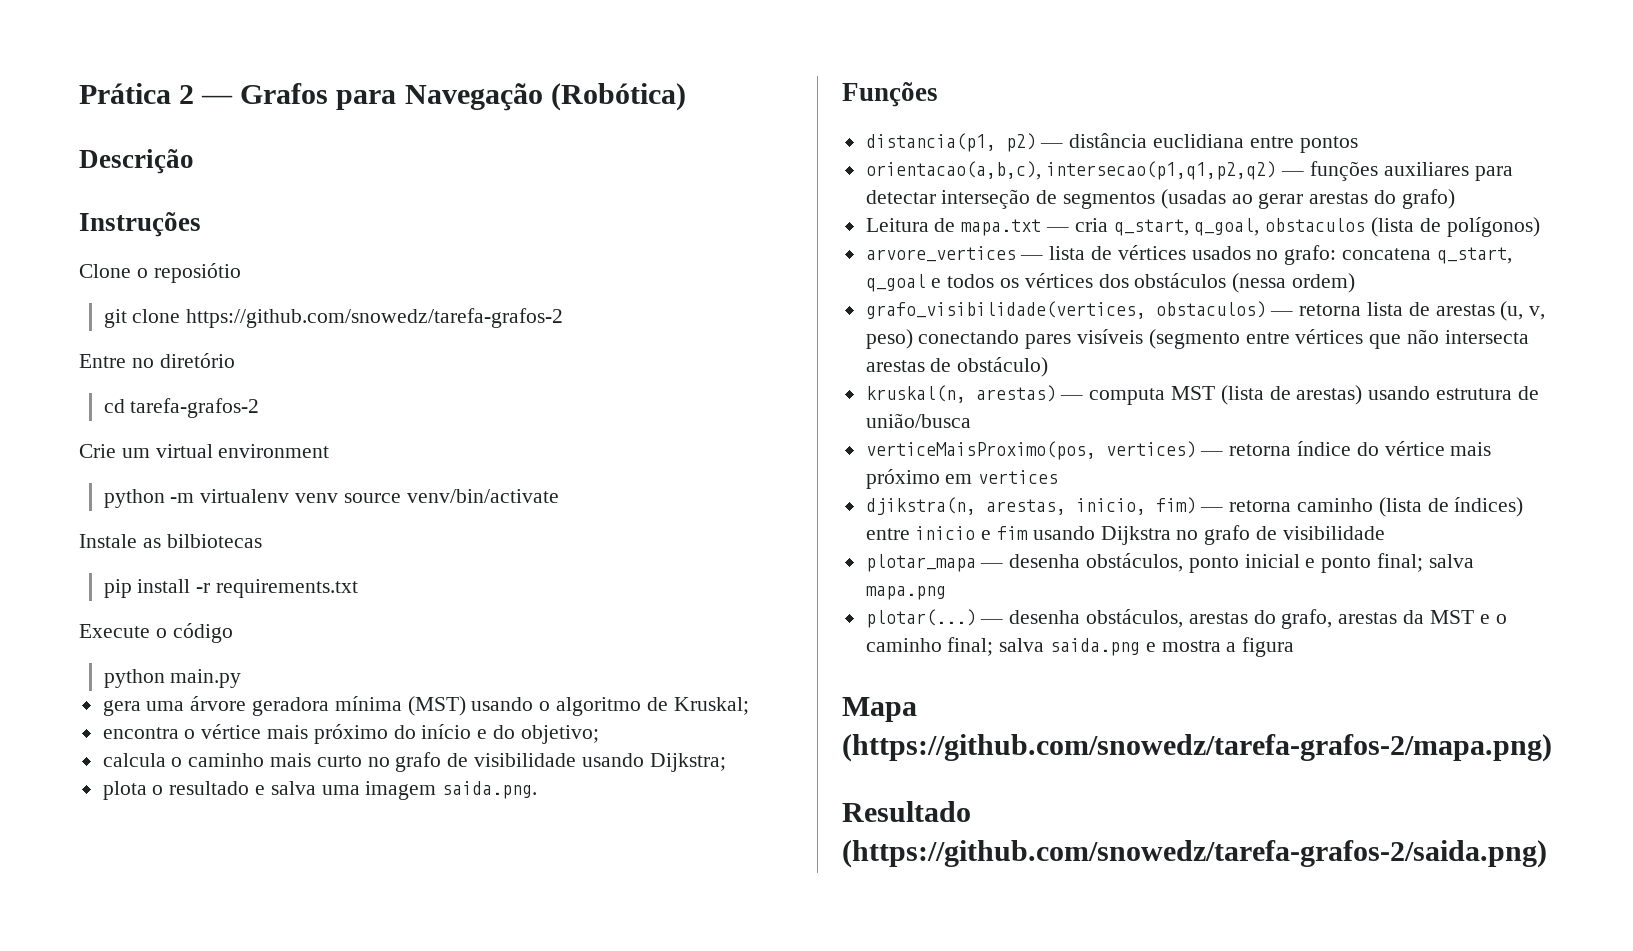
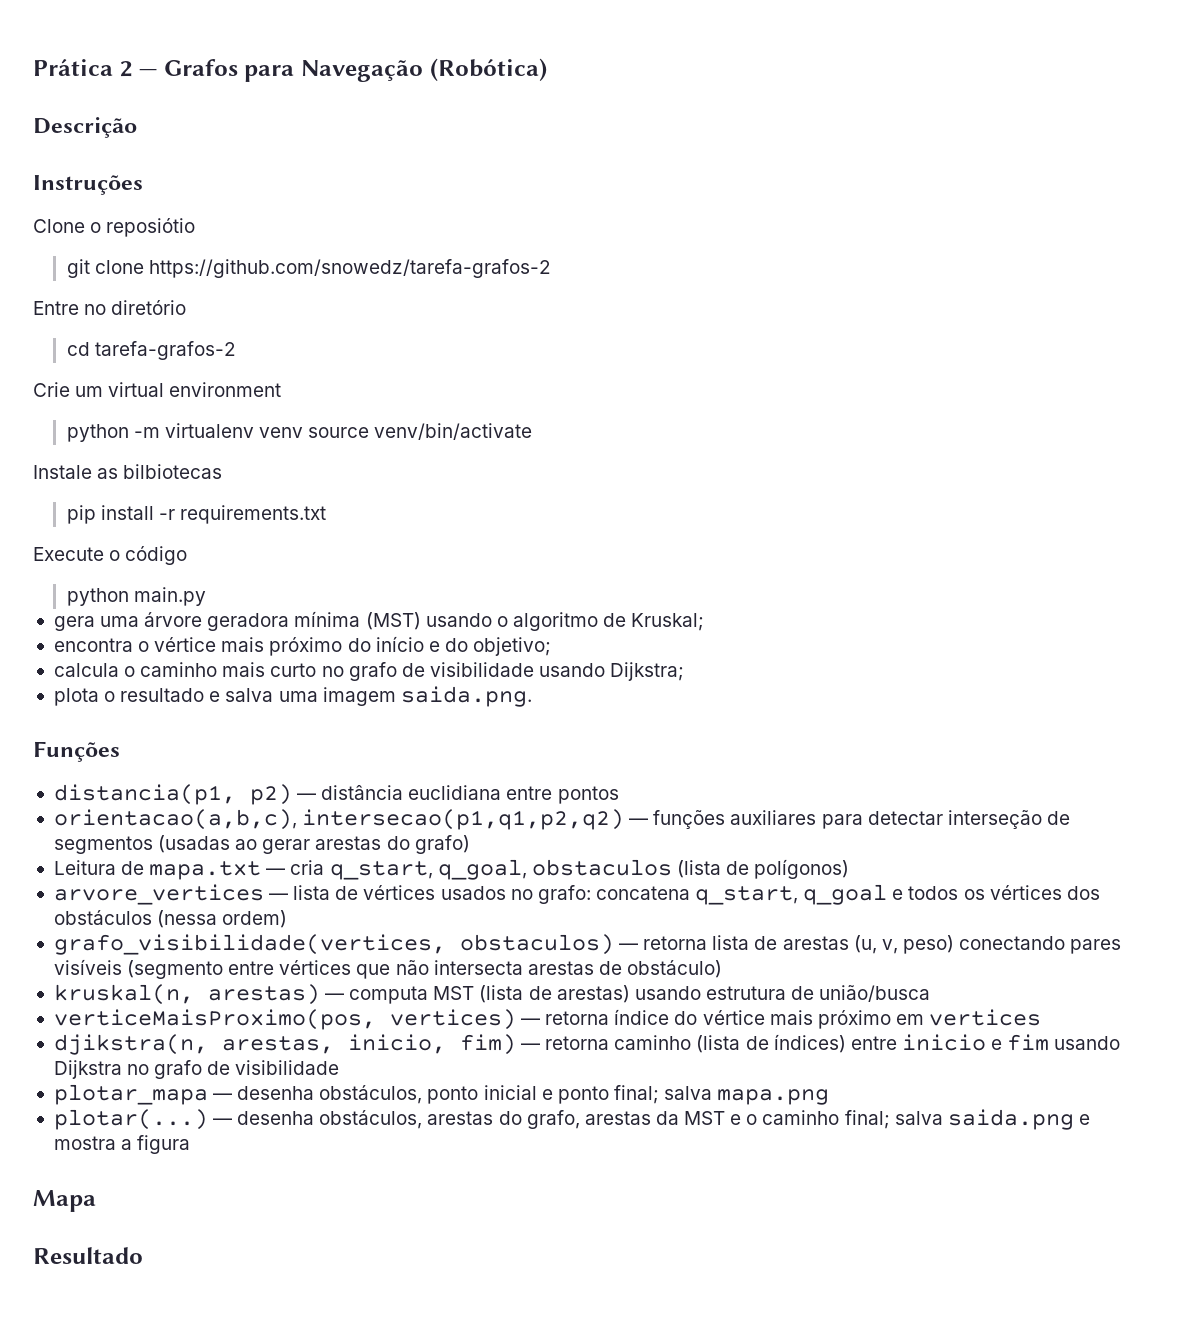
[842,734,1552,762] (https://github.com/snowedz/tarefa-grafos-2/mapa.png) -> (96, 1201) none
[842,840,1547,868] (https://github.com/snowedz/tarefa-grafos-2/saida.png) -> (143, 1255) none

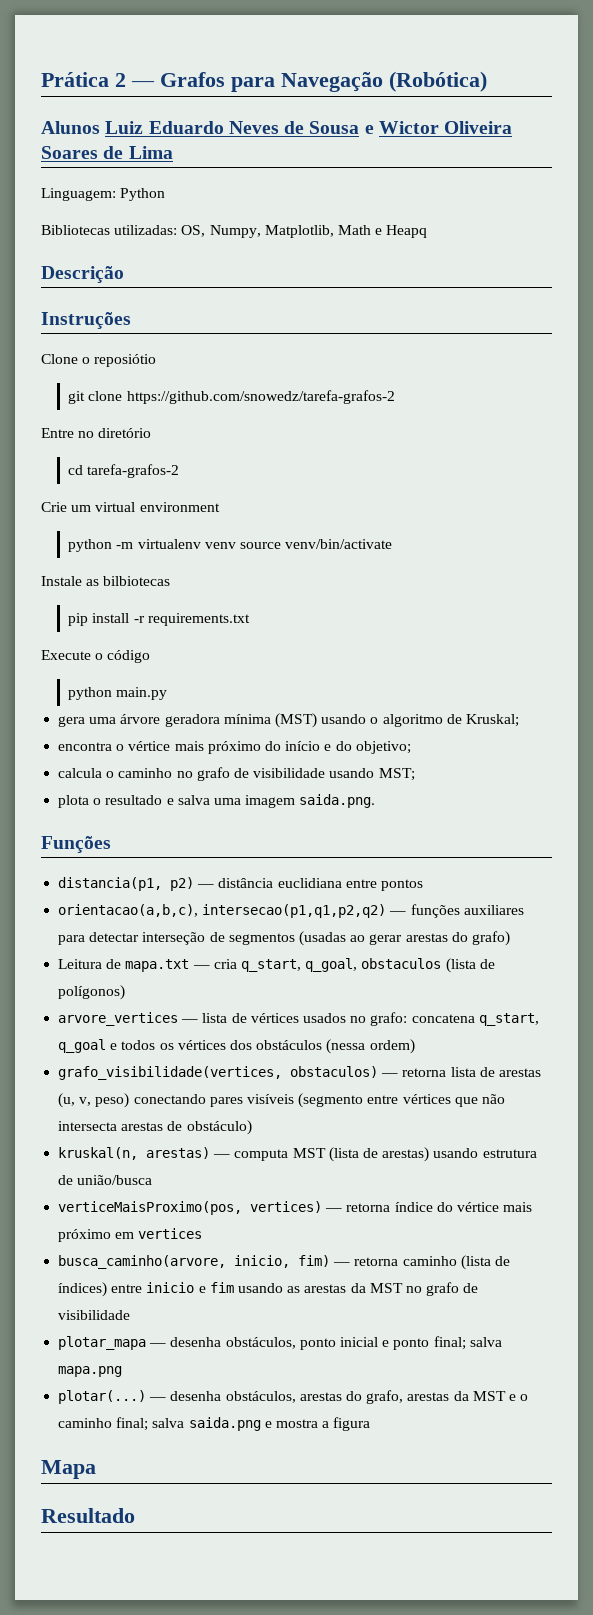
(547, 69) none -> [41,121,513,134] [41,146,173,159] [41,188,166,201] [41,225,428,238] // Alunos Luiz Eduardo Neves de Sousa e Wictor Oliveira Soares de Lima // Linguagem: Python // Bibliotecas utilizadas: OS, Numpy, Matplotlib, Math e Heapq
[222,662,317,677] mais curto -> (173, 773) none
[610,662,685,681] Dijkstra; -> [378,768,415,781] MST;
[53,1034,334,1055] djikstra(n, arestas, -> [58,1255,227,1269] busca_caminho(arvore,
[53,1060,122,1079] Dijkstra -> [287,1283,403,1293] as arestas da MST

